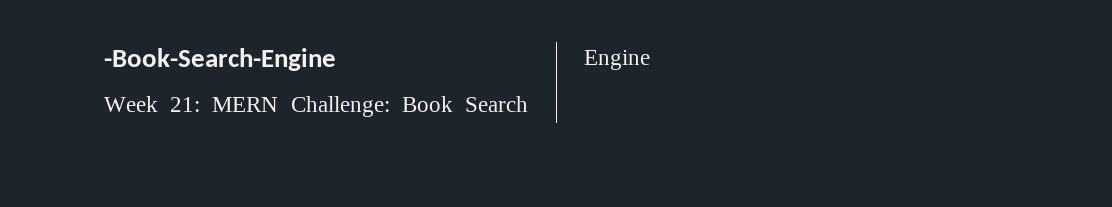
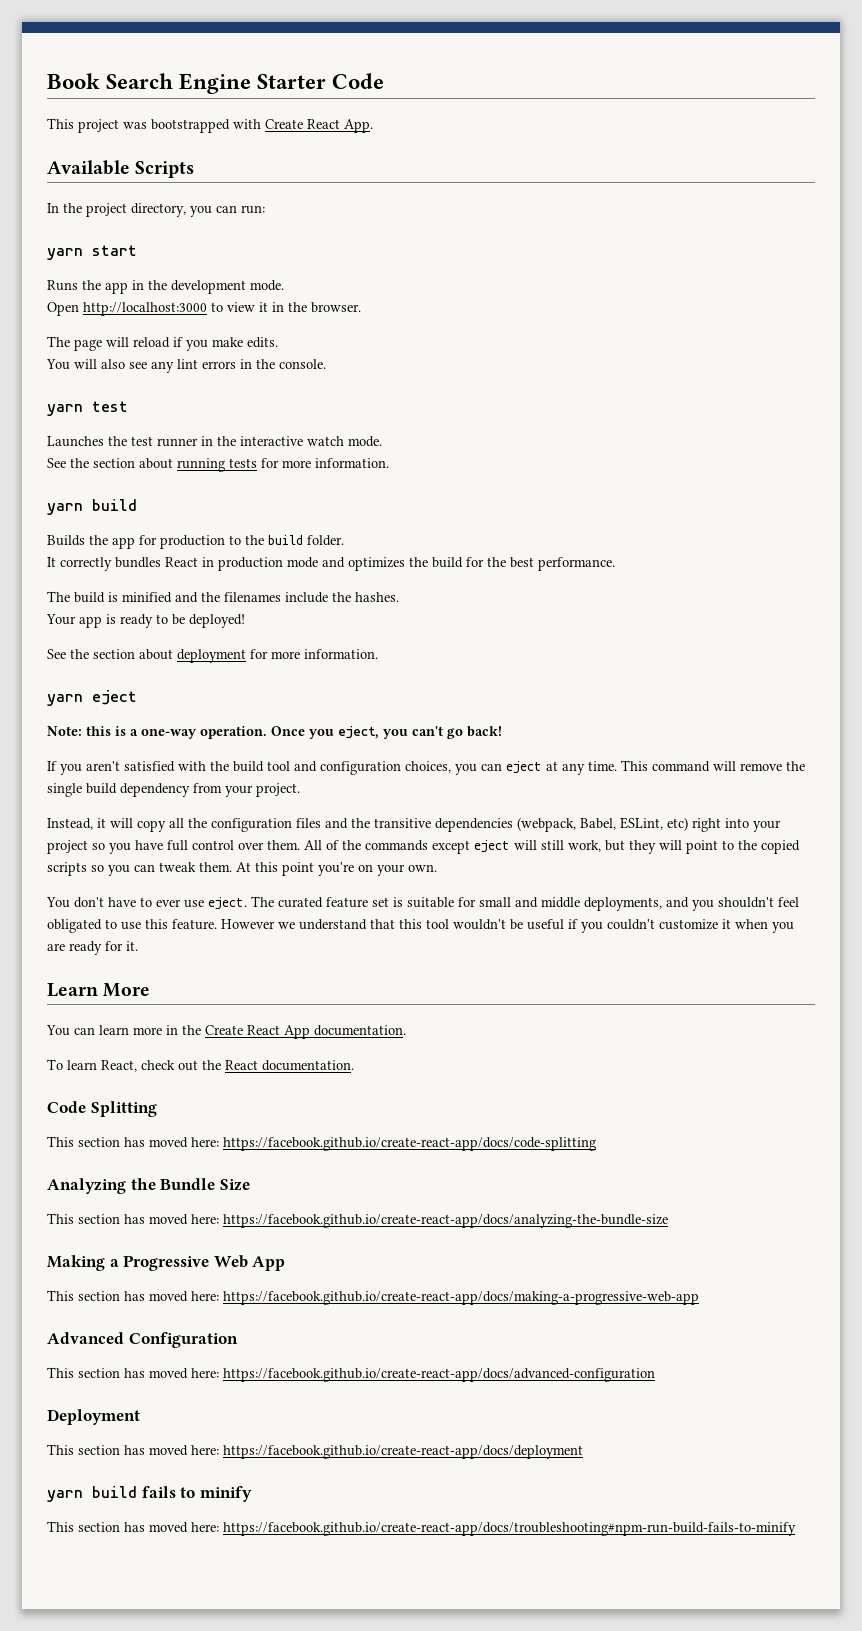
[104,48,336,71] [104,96,528,117] [584,50,650,70] -Book-Search-Engine // Week 21: MERN Challenge: Book Search Engine -> [47,73,385,94] [47,118,373,133] [47,160,195,178] [47,203,265,217] [47,245,137,260] [47,280,284,294] [47,302,361,316] [47,336,278,351] [46,359,326,373] [47,401,128,416] [47,436,382,447] [47,458,389,472] [47,499,137,515] [47,535,344,549] [47,557,615,571] [47,591,399,603] [46,614,245,628] [47,649,378,663] [47,690,137,706] [47,726,502,739] [47,760,805,775] [47,783,300,797] [47,817,781,832] [47,840,800,854] [47,862,437,876] [46,896,799,911] [47,919,794,933] [47,941,138,955] [47,983,151,997] [46,1025,406,1039] [47,1059,354,1072] [47,1101,157,1117] [47,1136,596,1151] [47,1178,250,1194] [47,1213,668,1228] [47,1255,286,1271] [47,1290,699,1305] [47,1332,238,1348] [47,1367,655,1382] [47,1409,140,1425] [47,1444,583,1459] [47,1486,252,1502] [47,1521,796,1536] Book Search Engine Starter Code // This project was bootstrapped with Create React App. // Available Scripts // In the project directory, you can run: // yarn start // Runs the app in the development mode. // Open http://localhost:3000 to view it in the browser. // The page will reload if you make edits. // You will also see any lint errors in the console. // yarn test // Launches the test runner in the interactive watch mode. // See the section about running tests for more information. // yarn build // Builds the app for production to the build folder. // It correctly bundles React in production mode and optimizes the build for the best performance. // The build is minified and the filenames include the hashes. // Your app is ready to be deployed! // See the section about deployment for more information. // yarn eject // Note: this is a one-way operation. Once you eject, you can't go back! // If you aren't satisfied with the build tool and configuration choices, you can eject at any time. This command will remove the single build dependency from your project. // Instead, it will copy all the configuration files and the transitive dependencies (webpack, Babel, ESLint, etc) right into your project so you have full control over them. All of the commands except eject will still work, but they will point to the copied scripts so you can tweak them. At this point you're on your own. // You don't have to ever use eject. The curated feature set is suitable for small and middle deployments, and you shouldn't feel obligated to use this feature. However we understand that this tool wouldn't be useful if you couldn't customize it when you are ready for it. // Learn More // You can learn more in the Create React App documentation. // To learn React, check out the React documentation. // Code Splitting // This section has moved here: https://facebook.github.io/create-react-app/docs/code-splitting // Analyzing the Bundle Size // This section has moved here: https://facebook.github.io/create-react-app/docs/analyzing-the-bundle-size // Making a Progressive Web App // This section has moved here: https://facebook.github.io/create-react-app/docs/making-a-progressive-web-app // Advanced Configuration // This section has moved here: https://facebook.github.io/create-react-app/docs/advanced-configuration // Deployment // This section has moved here: https://facebook.github.io/create-react-app/docs/deployment // yarn build fails to minify // This section has moved here: https://facebook.github.io/create-react-app/docs/troubleshooting#npm-run-build-fails-to-minify

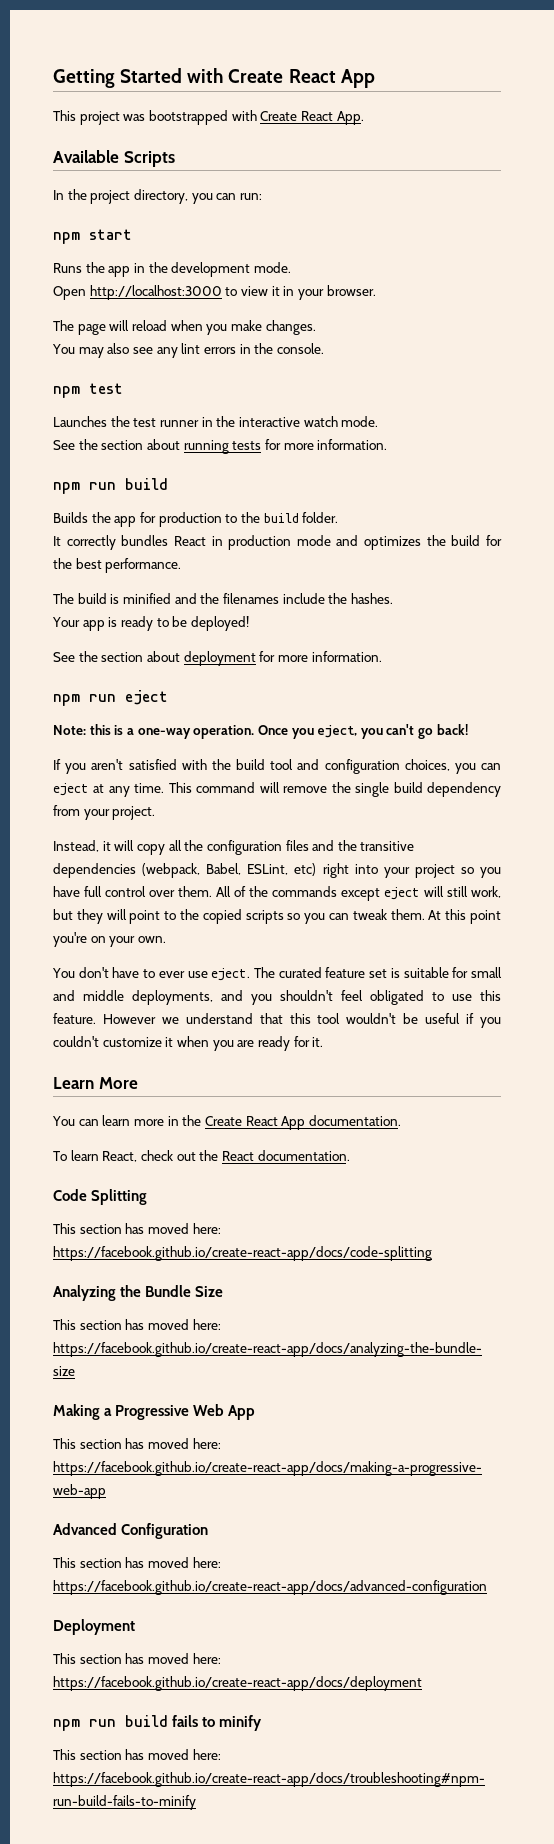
[47,73,385,94] Book Search Engine Starter Code -> [53,68,375,88] Getting Started with Create React App
[47,248,83,260] yarn -> [53,232,80,244] npm
[288,302,307,312] the -> [297,289,324,300] your
[173,337,183,347] if -> [170,320,203,331] when
[247,337,278,348] [46,359,97,370] edits. // You will -> [265,320,316,335] [52,344,104,358] changes. // You may
[47,404,83,416] yarn -> [53,386,80,398] npm
[47,503,83,515] yarn -> [53,482,116,494] npm run
[47,694,83,706] yarn -> [53,694,116,706] npm run
[47,1490,83,1502] yarn -> [53,1719,116,1731] npm run

